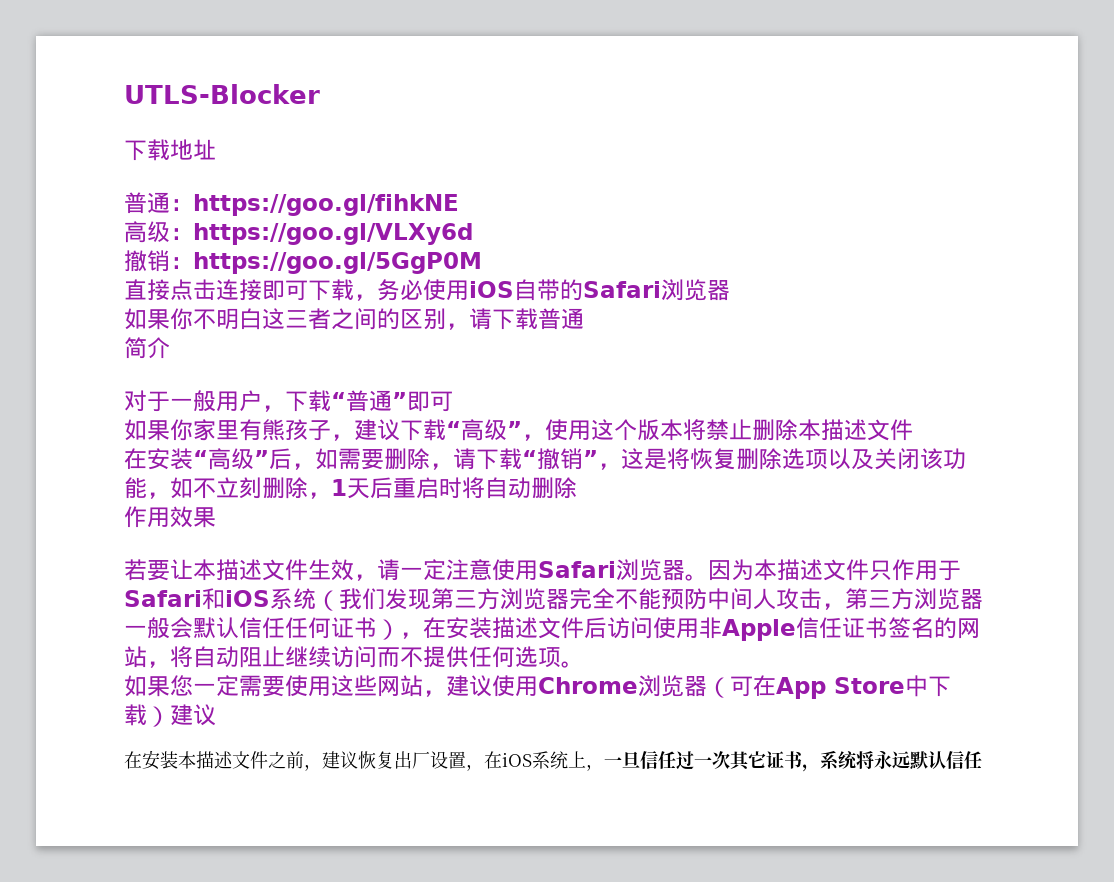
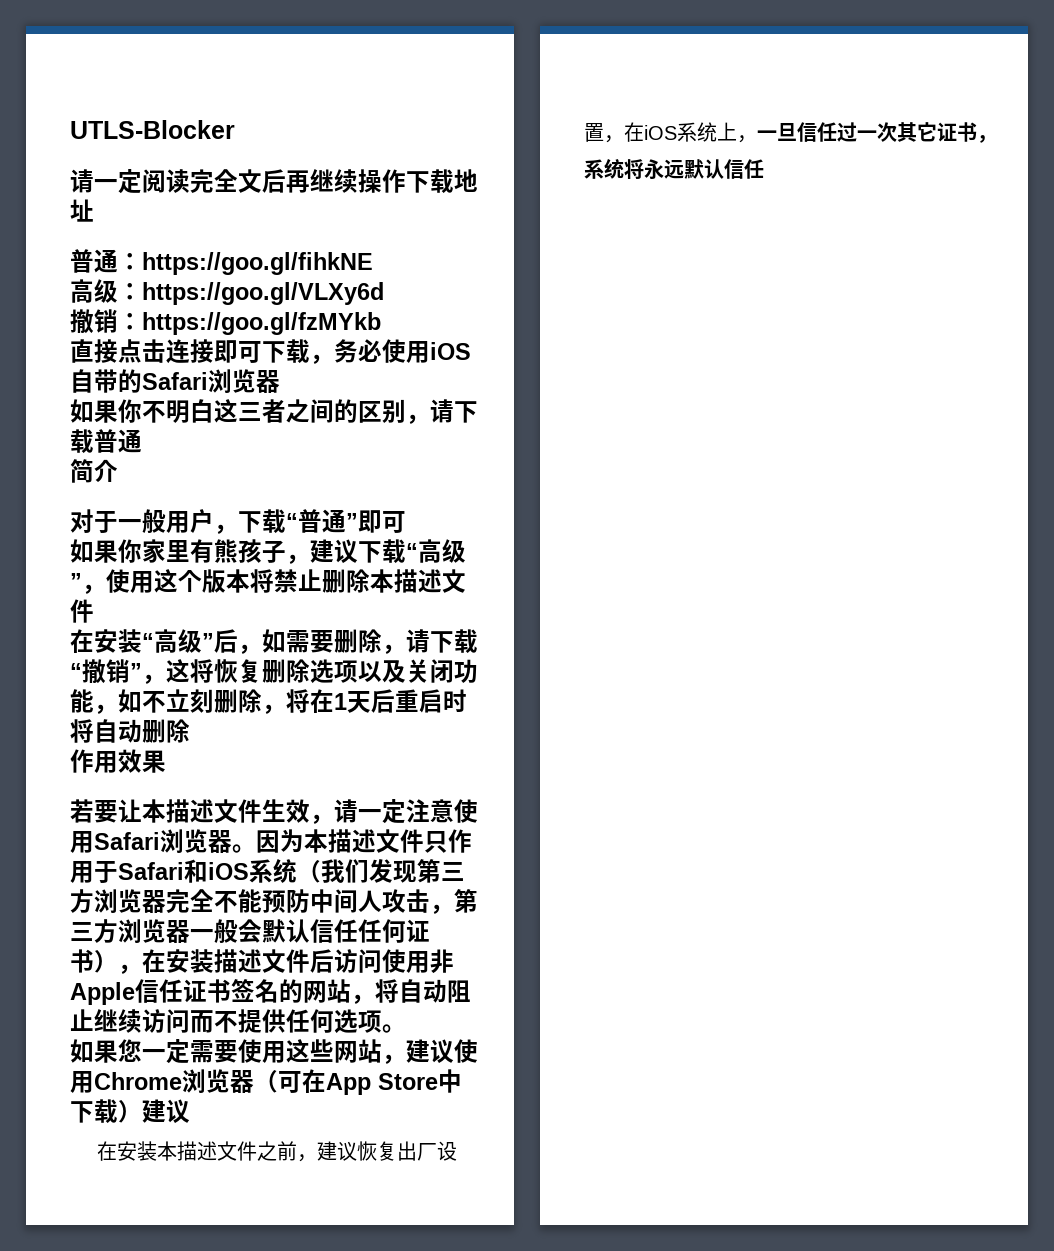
(320, 94) none -> [70,169,406,194] 请一定阅读完全文后再继续操作
[193,252,482,274] https://goo.gl/5GgP0M -> [142,312,381,335] https://goo.gl/fzMYkb
[644,448,667,470] 是 -> (190, 671) none
[920,448,943,470] 该 -> (454, 671) none
(331, 495) none -> [286,689,334,713] 将在

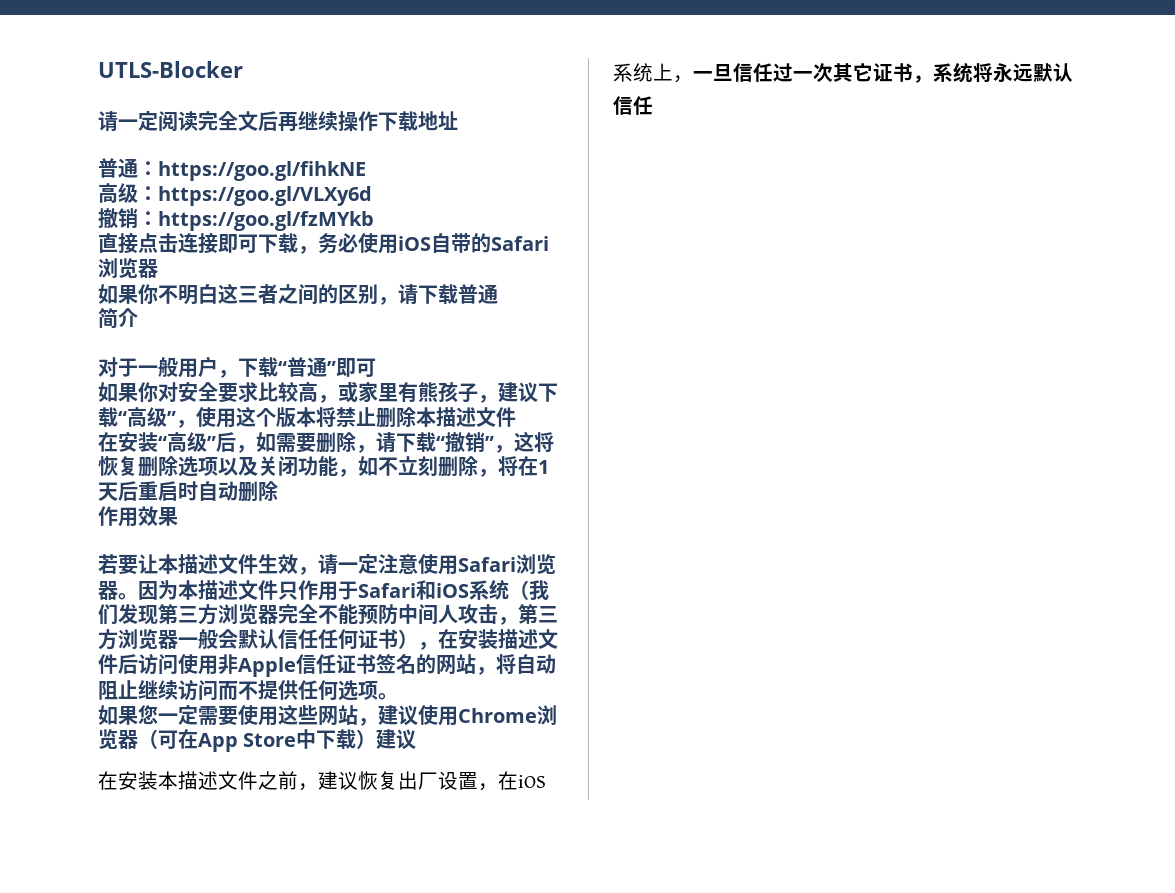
(142, 551) none -> [158,381,358,403] 对安全要求比较高，或
[70,719,94,743] 将 -> (198, 491) none

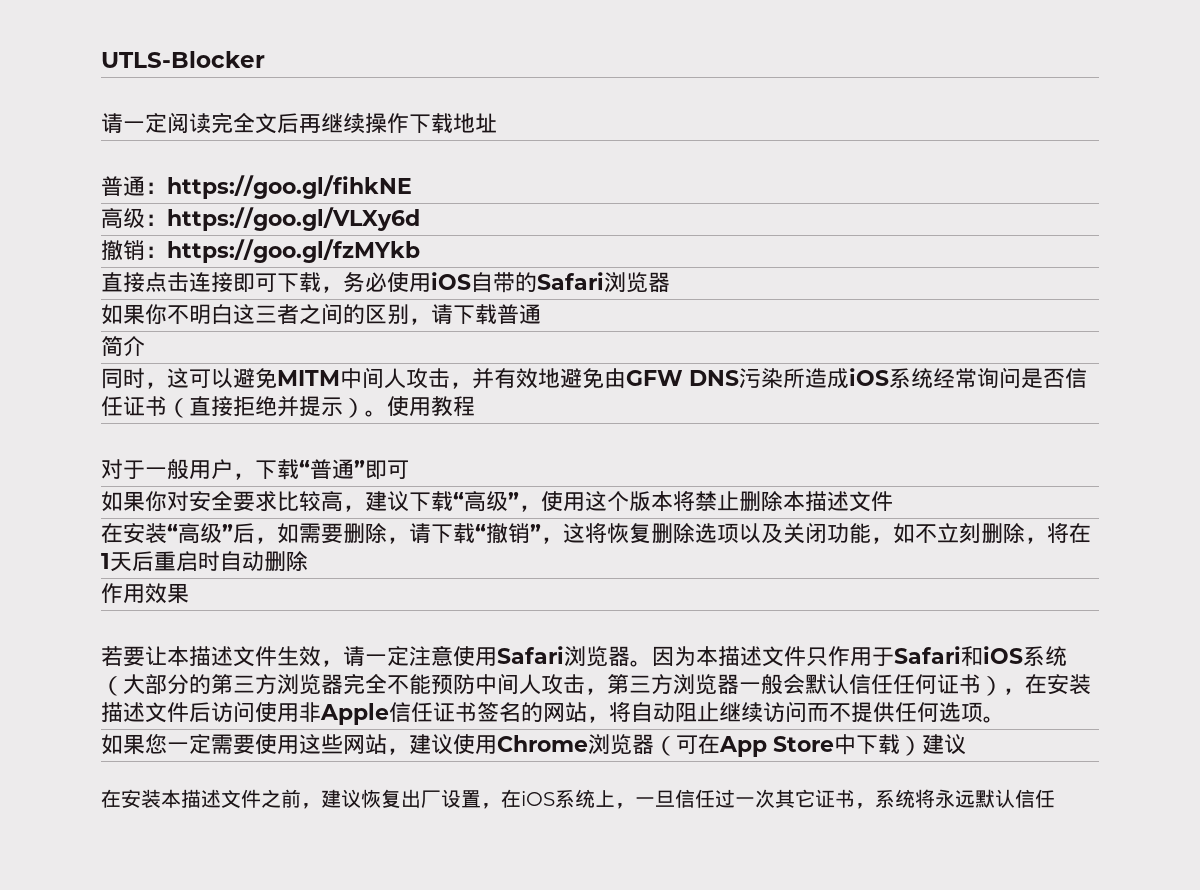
(138, 317) none -> [101,367,1087,389] [101,396,475,418] // 同时，这可以避免MITM中间人攻击，并有效地避免由GFW DNS污染所造成iOS系统经常询问是否信任证书（直接拒绝并提示）。使用教程
[338,381,498,403] 或家里有熊孩子， -> (365, 508) none
[529,580,549,600] [98,604,158,625] 我们发现 -> [123,674,211,694] 大部分的

